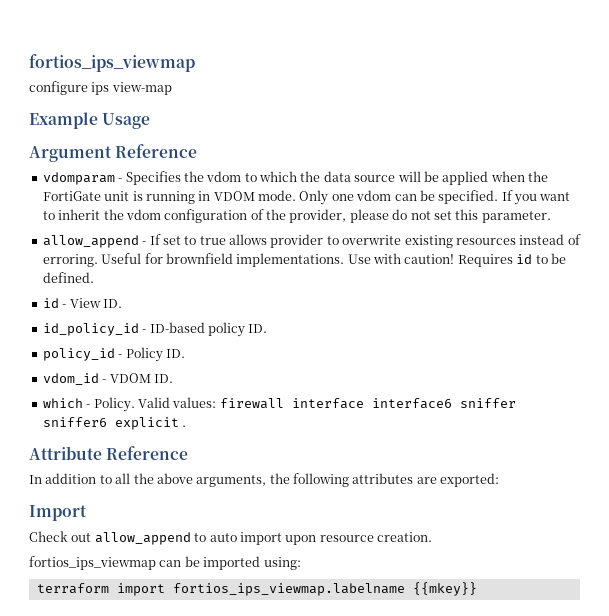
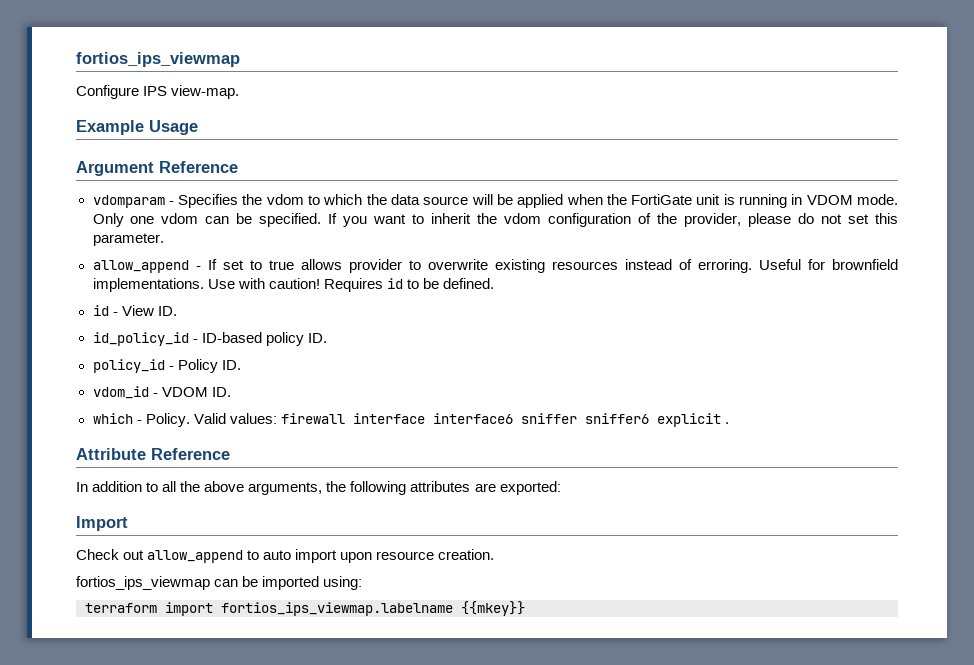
[29,81,172,95] configure ips view-map -> [76,85,240,99] Configure IPS view-map.

